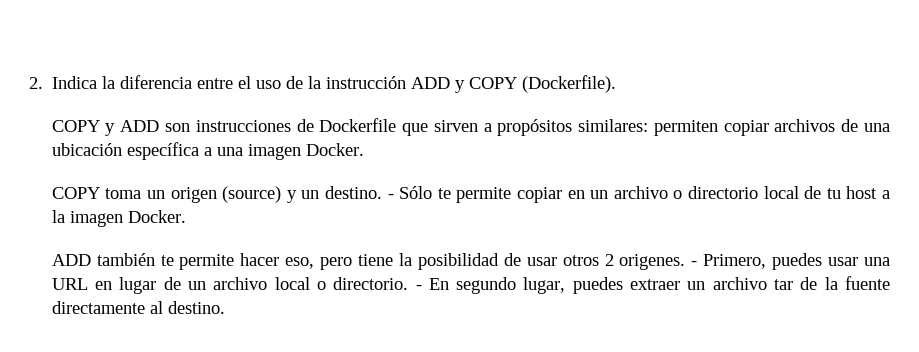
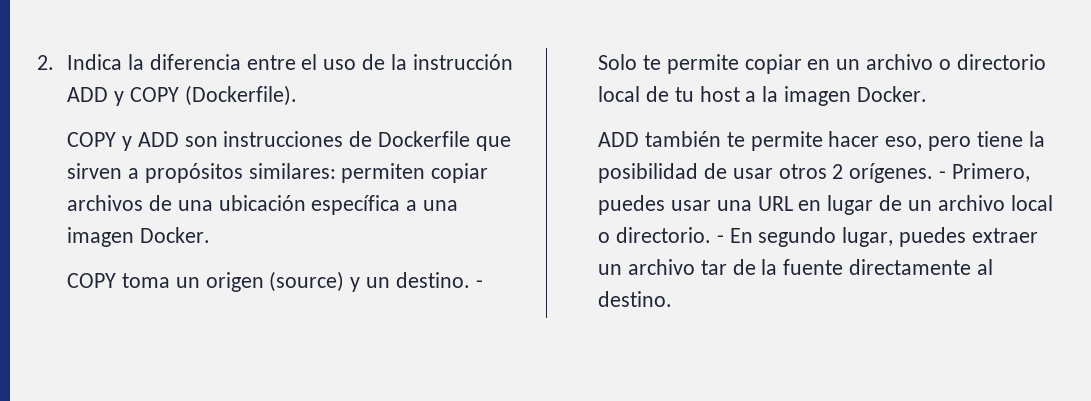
[399,186,433,199] Sólo -> [598,54,638,70] Solo
[619,254,686,270] origenes. -> [849,163,934,183] orígenes.

